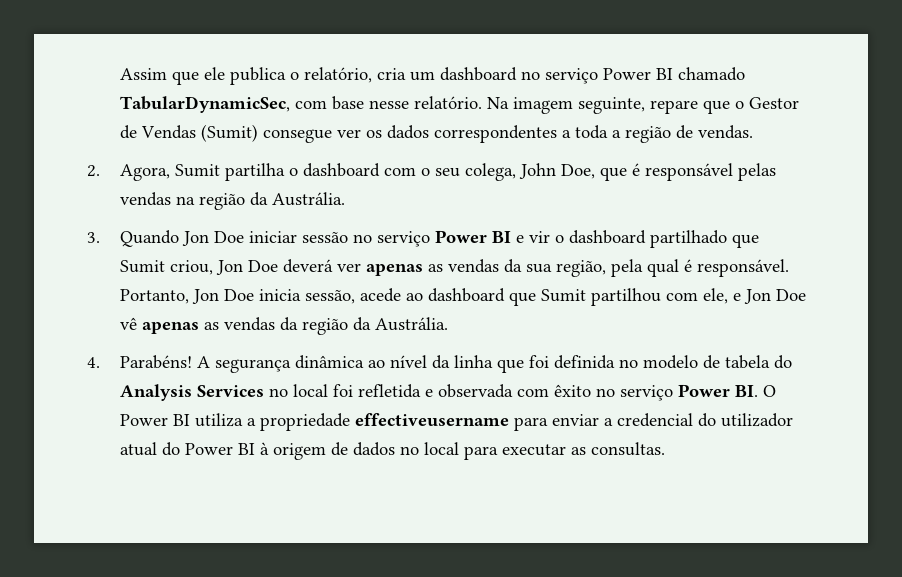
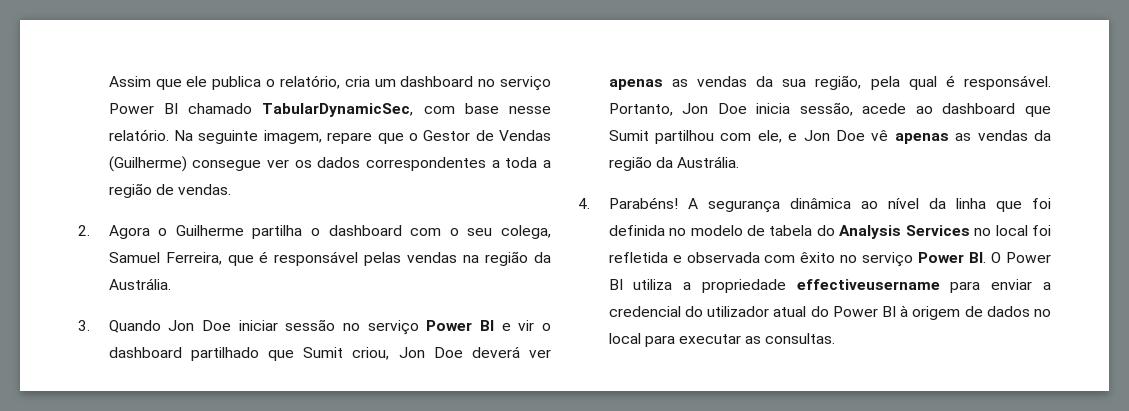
[513,97,646,114] imagem seguinte, -> [198,130,322,144] seguinte imagem,
[201,124,259,142] (Sumit) -> [108,156,187,172] (Guilherme)
[120,164,221,181] Agora, Sumit -> [108,225,244,239] Agora o Guilherme
[519,163,596,179] John Doe, -> [108,252,222,265] Samuel Ferreira,

